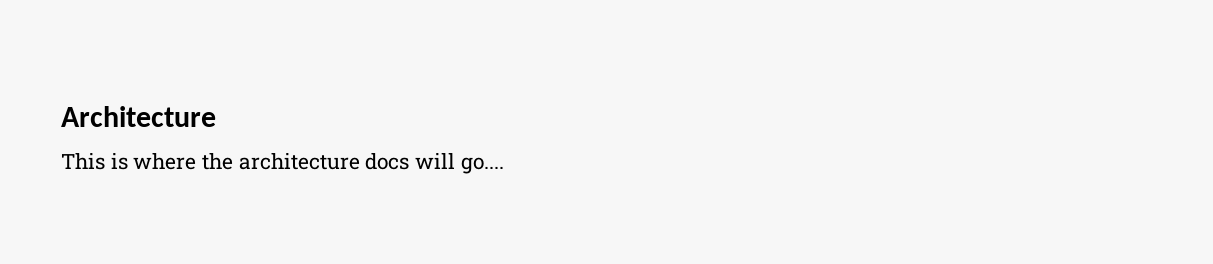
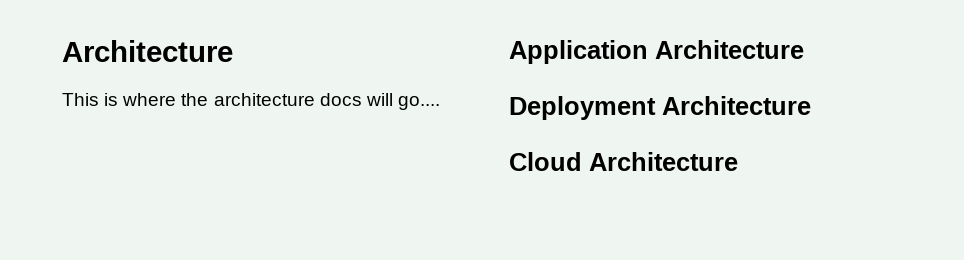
(504, 165) none -> [509,40,804,64] [509,96,811,120] [509,152,738,171] // Application Architecture // Deployment Architecture // Cloud Architecture

